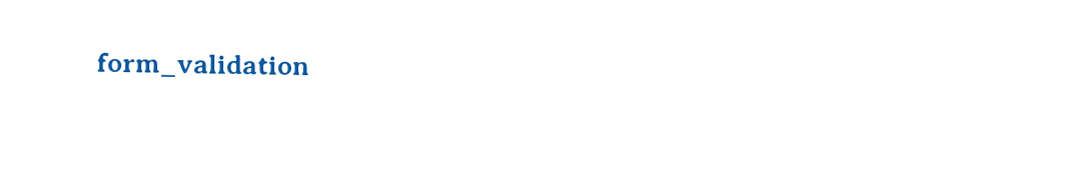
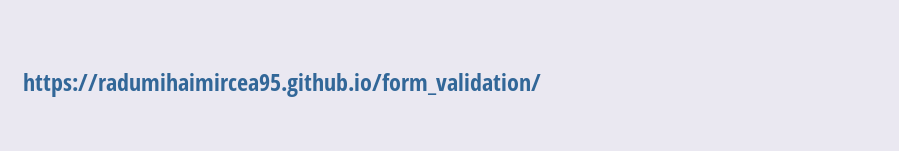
[96,52,310,80] form_validation -> [23,73,541,97] https://radumihaimircea95.github.io/form_validation/

